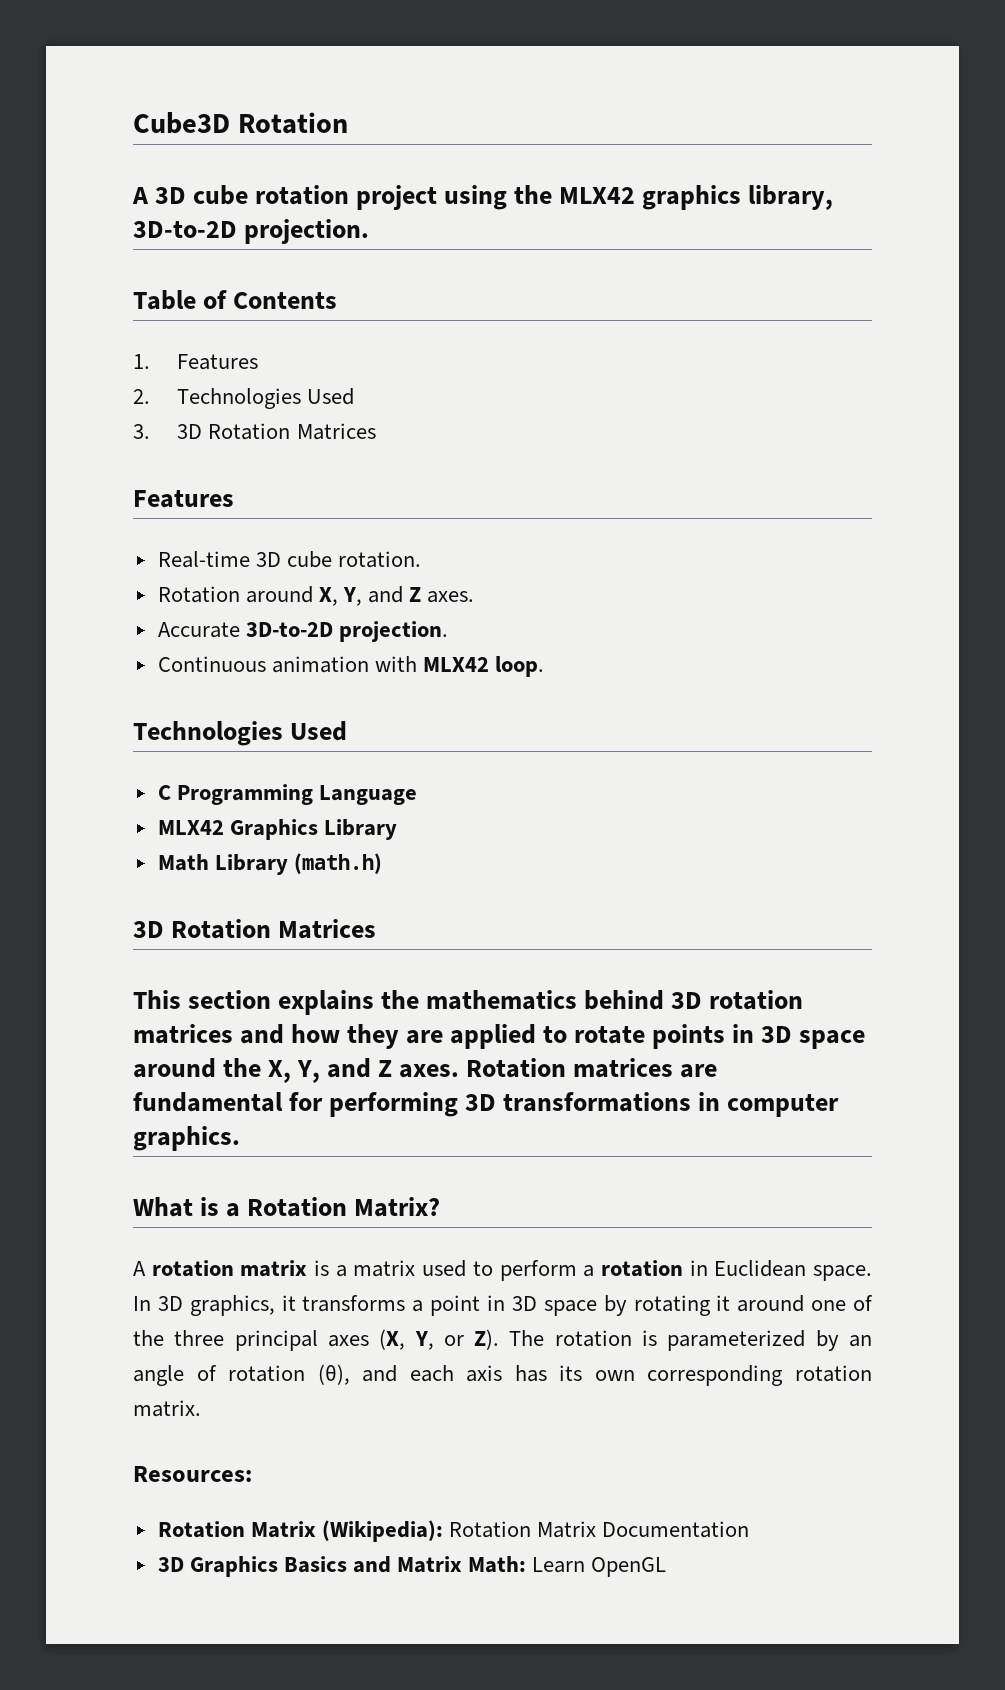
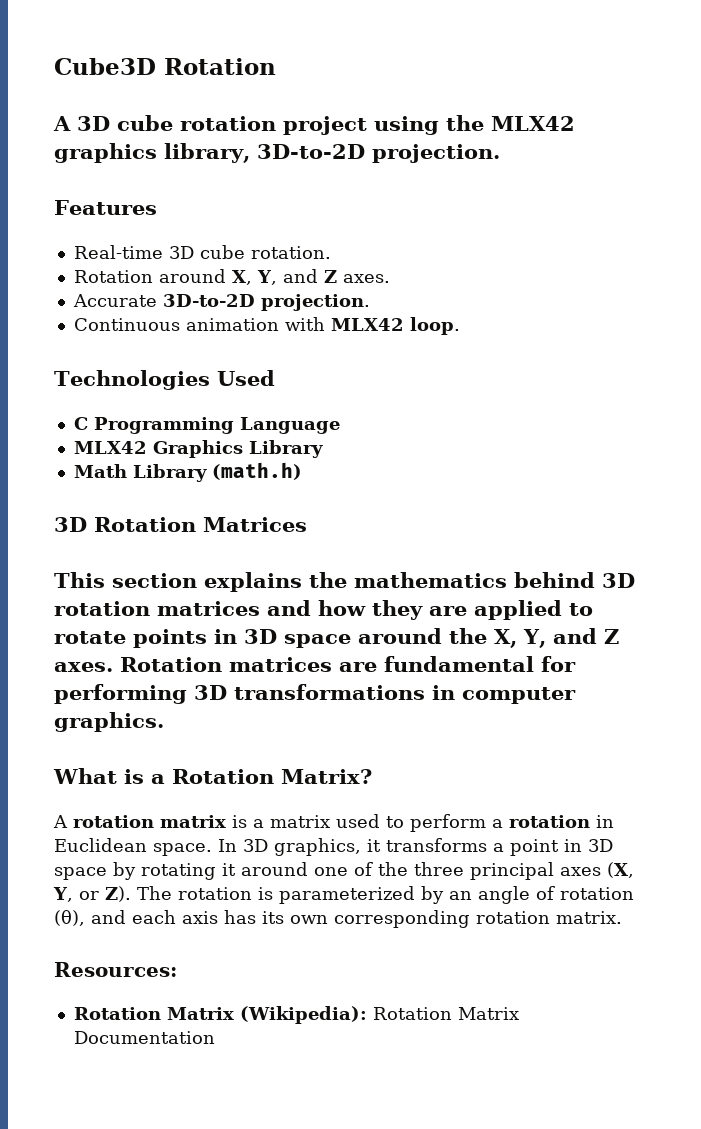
[133,290,338,310] [133,354,259,370] [133,388,355,409] [133,423,376,440] // Table of Contents // 1. Features // 2. Technologies Used // 3. 3D Rotation Matrices -> (500, 153) none
[157,1556,667,1577] // 3D Graphics Basics and Matrix Math: Learn OpenGL -> (215, 1037) none

